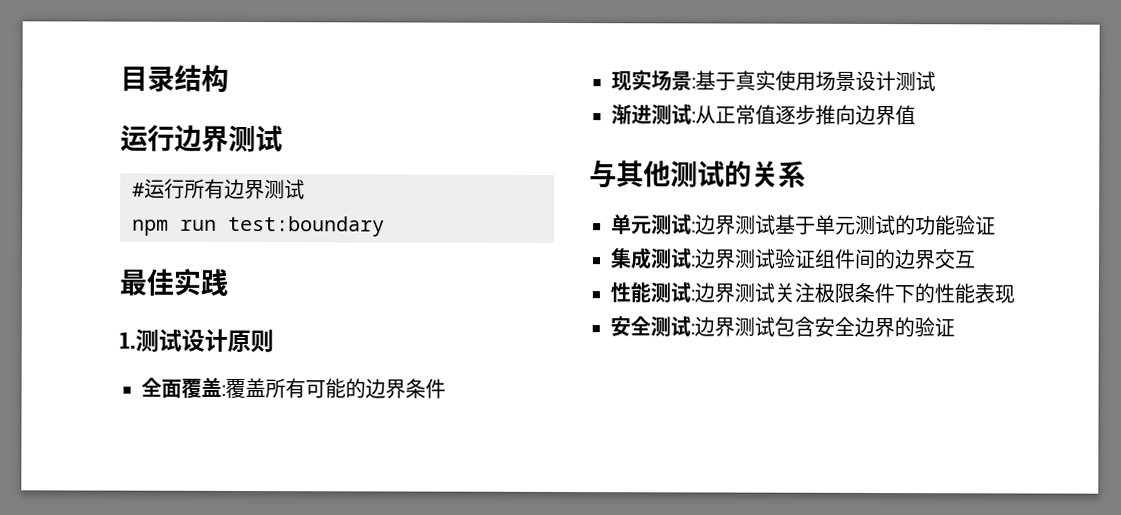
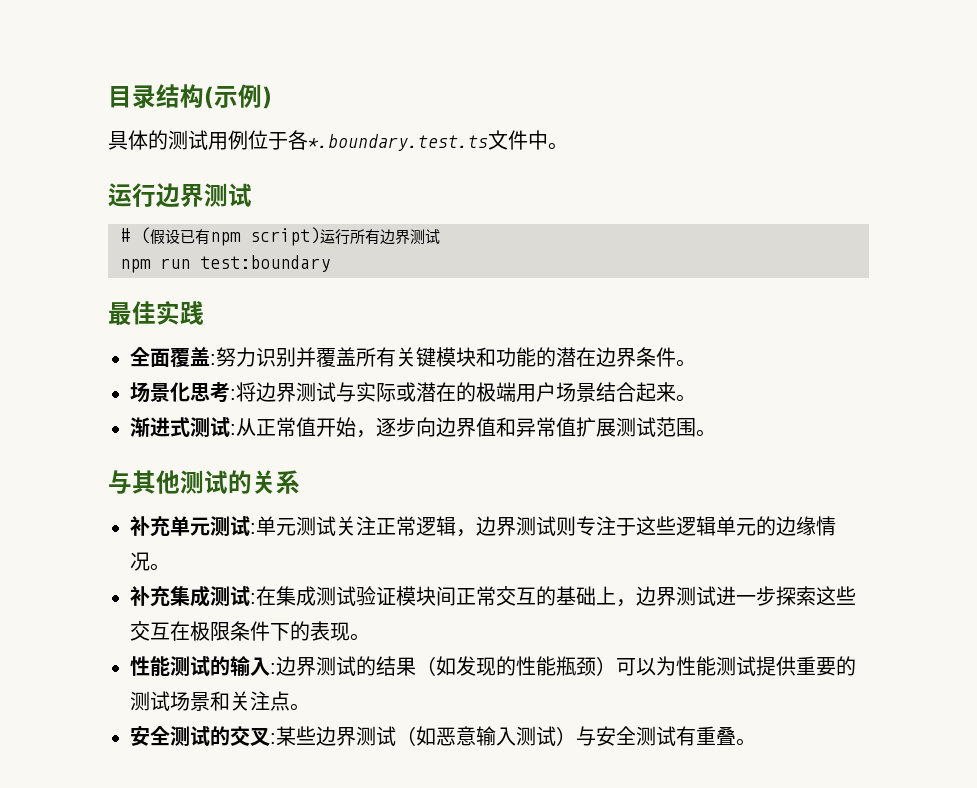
(229, 78) none -> [204,84,272,109] [108,130,568,151] (示例) // 具体的测试用例位于各*.boundary.test.ts文件中。
(145, 189) none -> [140,227,320,246] (假设已有npm script)
[119,328,274,353] // 1.测试设计原则 -> (204, 313) none
[225,378,446,399] [611,69,936,92] 覆盖所有可能的边界条件 // 现实场景:基于真实使用场景设计测试 -> [216,347,696,367] [130,382,696,403] 努力识别并覆盖所有关键模块和功能的潜在边界条件。 // 场景化思考:将边界测试与实际或潜在的极端用户场景结合起来。
(652, 114) none -> [170,417,190,437] 式
[775,104,836,125] 逐步推 -> [316,417,416,438] 开始，逐步
(916, 115) none -> [496,417,716,437] 和异常值扩展测试范围。
(806, 174) none -> [130,516,170,537] 补充
[695,214,996,236] [610,247,976,270] [610,282,1015,304] [610,316,955,338] 边界测试基于单元测试的功能验证 // 集成测试:边界测试验证组件间的边界交互 // 性能测试:边界测试关注极限条件下的性能表现 // 安全测试:边界测试包含安全边界的验证 -> [256,516,836,537] [130,552,170,571] [130,585,856,607] [130,621,370,641] [130,656,856,676] [130,691,310,711] [130,726,756,746] 单元测试关注正常逻辑，边界测试则专注于这些逻辑单元的边缘情况。 // 补充集成测试:在集成测试验证模块间正常交互的基础上，边界测试进一步探索这些交互在极限条件下的表现。 // 性能测试的输入:边界测试的结果（如发现的性能瓶颈）可以为性能测试提供重要的测试场景和关注点。 // 安全测试的交叉:某些边界测试（如恶意输入测试）与安全测试有重叠。

